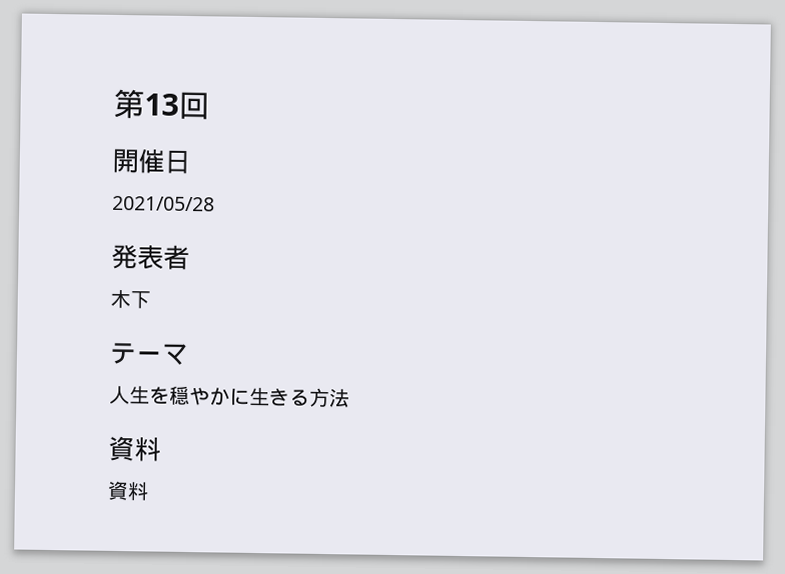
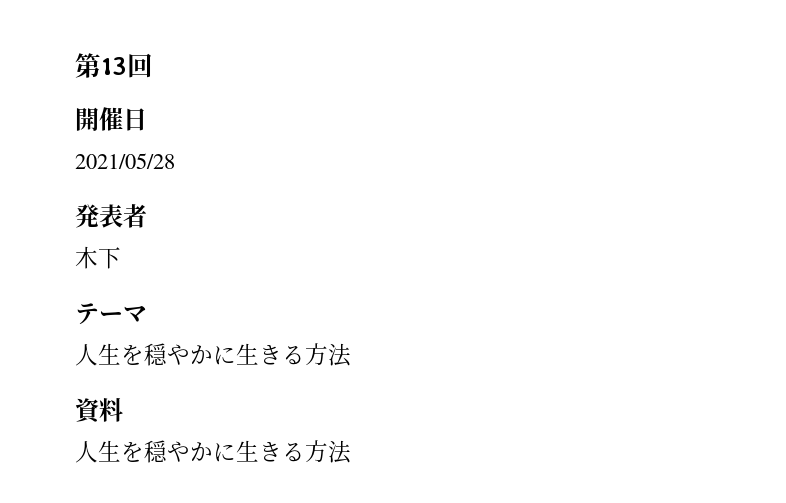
[107,480,149,501] 資料 -> [75,440,351,464] 人生を穏やかに生きる方法

